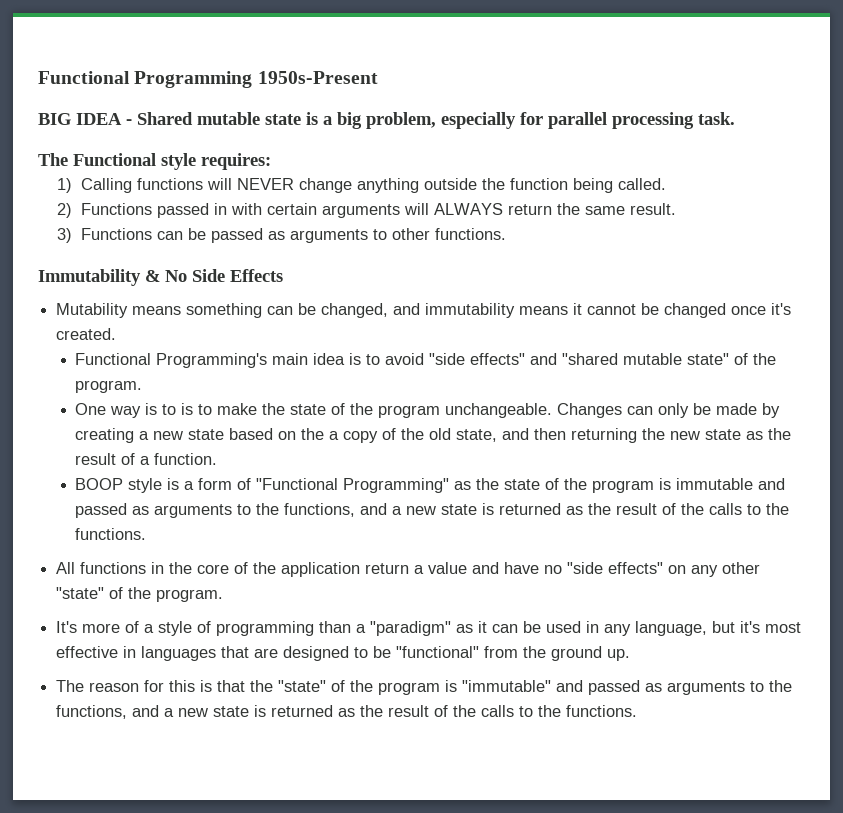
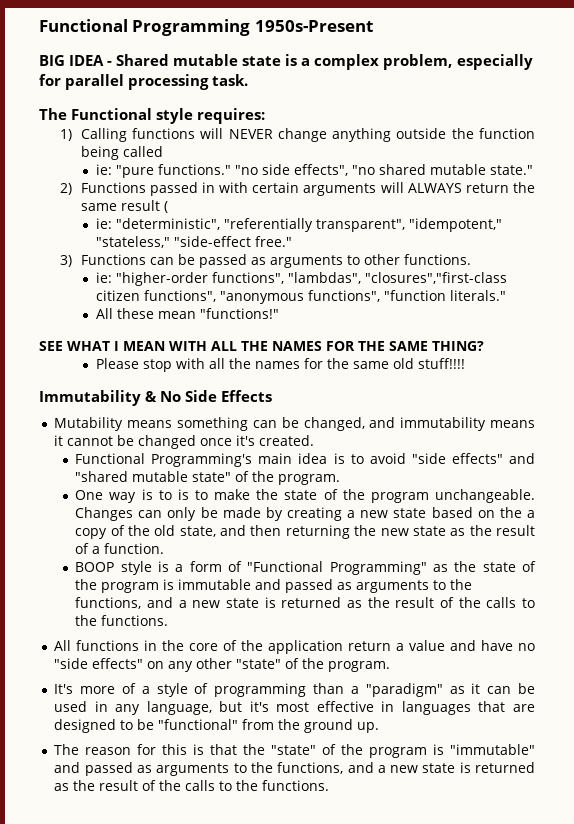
[337,112,362,129] big -> [314,54,380,70] complex
[617,178,666,190] called. -> [122,146,163,157] [96,164,534,178] called // ie: "pure functions." "no side effects", "no shared mutable state."
[629,203,676,215] result. -> [120,200,168,213] [96,218,503,232] [96,236,293,248] result ( // ie: "deterministic", "referentially transparent", "idempotent," "stateless," "side-effect free."
(506, 234) none -> [96,272,508,286] [96,290,507,304] [96,308,280,319] [39,341,484,351] [96,358,466,372] // ie: "higher-order functions", "lambdas", "closures","first-class citizen functions", "anonymous functions", "function literals." // All these mean "functions!" // SEE WHAT I MEAN WITH ALL THE NAMES FOR THE SAME THING? // Please stop with all the names for the same old stuff!!!!

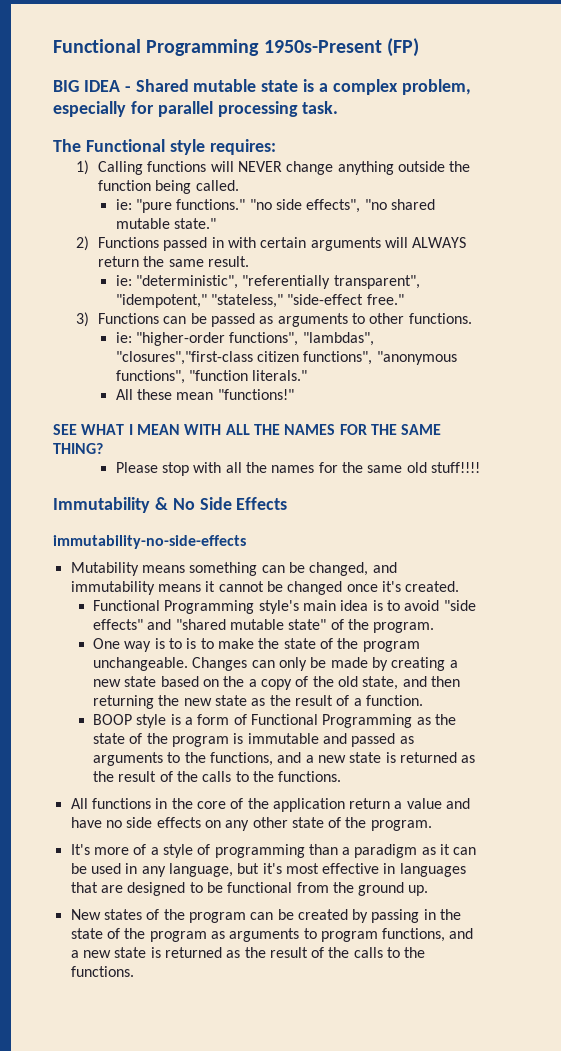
(373, 26) none -> [387,38,420,57] (FP)
[122,146,163,157] called -> [195,180,239,191] called.
[120,200,168,213] result ( -> [208,256,250,267] result.
(273, 396) none -> [53,535,246,549] // immutability-no-side-effects
[151,453,253,467] Programming's -> [164,600,299,614] Programming style's
[247,561,427,575] "Functional Programming" -> [251,714,413,728] Functional Programming
[54,658,144,669] "side effects" -> [126,817,201,828] side effects
[236,659,282,669] "state" -> [291,817,324,828] state
[365,683,443,697] "paradigm" -> [354,844,418,858] paradigm
[158,719,239,730] "functional" -> [227,882,293,893] functional
[54,744,536,758] [54,762,273,776] The reason for this is that the "state" of the program is "immutable" and passed as arguments to the -> [70,909,462,923] [70,928,378,942] New states of the program can be created by passing in the state of the program as arguments to program

